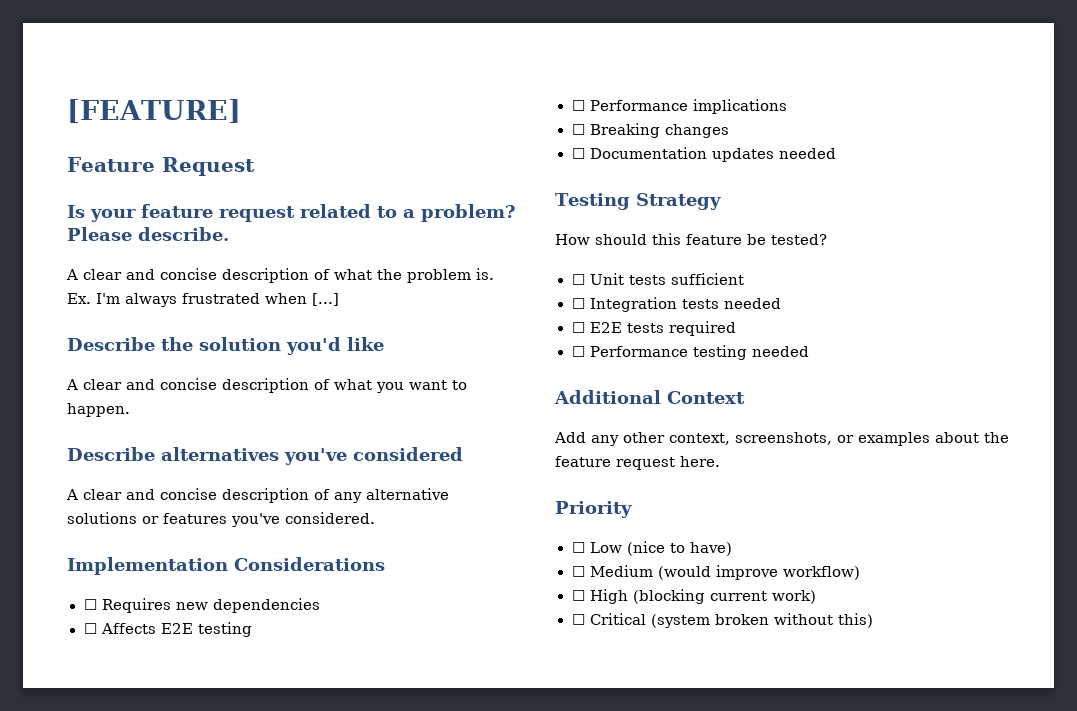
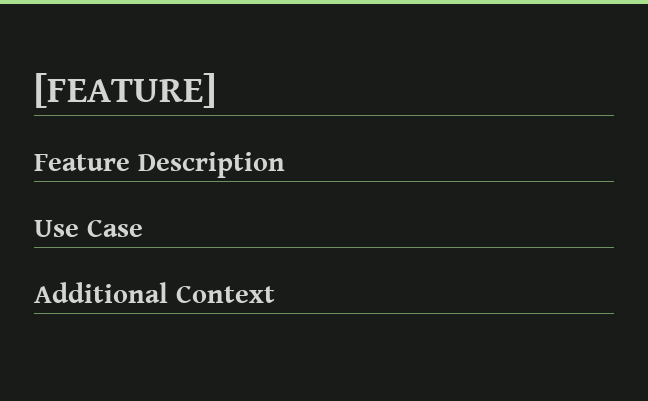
[161,157,255,176] [67,204,516,222] [67,227,229,241] [66,268,494,283] [67,293,339,307] [67,337,384,355] [66,378,467,393] [67,403,130,417] [67,447,463,465] [66,488,449,503] [67,512,375,527] [67,557,385,575] [83,598,320,613] [83,622,252,637] [571,99,787,114] [571,123,729,138] [571,147,836,162] [555,193,721,210] [555,233,827,245] [571,273,744,285] [571,297,781,312] [571,321,736,336] [571,345,809,360] [554,390,745,404] [554,432,1009,446] [555,456,720,470] [555,501,632,518] [571,541,732,556] [571,565,860,580] [571,589,816,604] [571,613,873,628] Request // Is your feature request related to a problem? Please describe. // A clear and concise description of what the problem is. Ex. I'm always frustrated when [...] // Describe the solution you'd like // A clear and concise description of what you want to happen. // Describe alternatives you've considered // A clear and concise description of any alternative solutions or features you've considered. // Implementation Considerations // ☐ Requires new dependencies // ☐ Affects E2E testing // ☐ Performance implications // ☐ Breaking changes // ☐ Documentation updates needed // Testing Strategy // How should this feature be tested? // ☐ Unit tests sufficient // ☐ Integration tests needed // ☐ E2E tests required // ☐ Performance testing needed // Additional Context // Add any other context, screenshots, or examples about the feature request here. // Priority // ☐ Low (nice to have) // ☐ Medium (would improve workflow) // ☐ High (blocking current work) // ☐ Critical (system broken without this) -> [137,152,285,178] [34,219,143,237] [34,282,275,303] Description // Use Case // Additional Context

